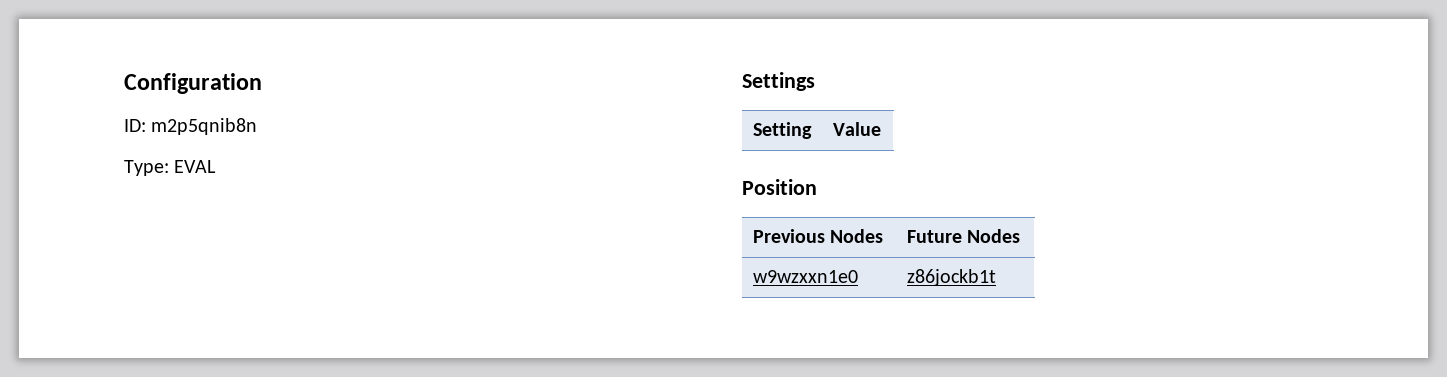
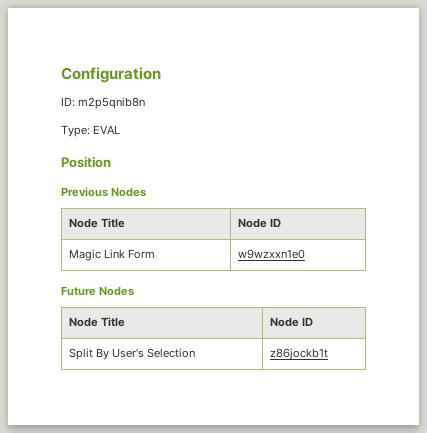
[742,72,815,91] [752,122,812,139] [832,122,881,136] [742,179,817,195] [752,229,884,243] [906,229,1021,243] [752,270,858,283] Settings // Setting | Value // Position // Previous Nodes | Future Nodes // w9wzxxn1e0 -> [61,156,111,168] [61,187,147,197] [68,218,125,228] [237,218,281,228] [68,249,155,261] [237,249,305,259] [61,286,135,296] [68,317,125,327] [269,317,313,327] [68,348,196,360] Position // Previous Nodes // Node Title | Node ID // Magic Link Form | w9wzxxn1e0 // Future Nodes // Node Title | Node ID // Split By User's Selection

